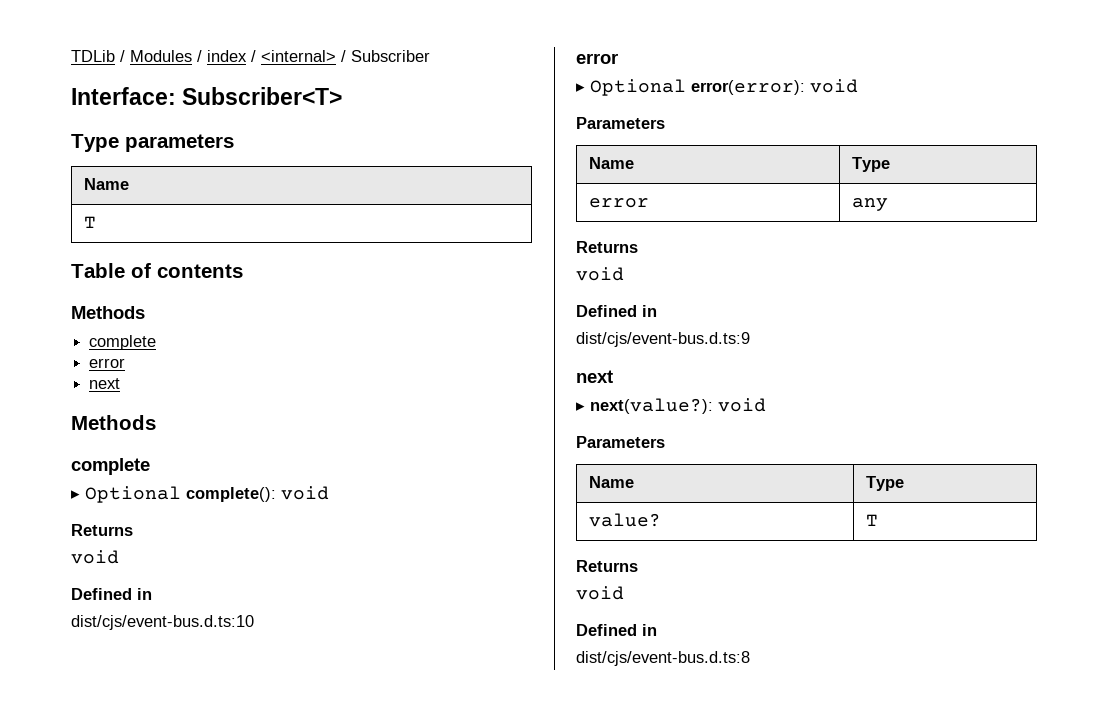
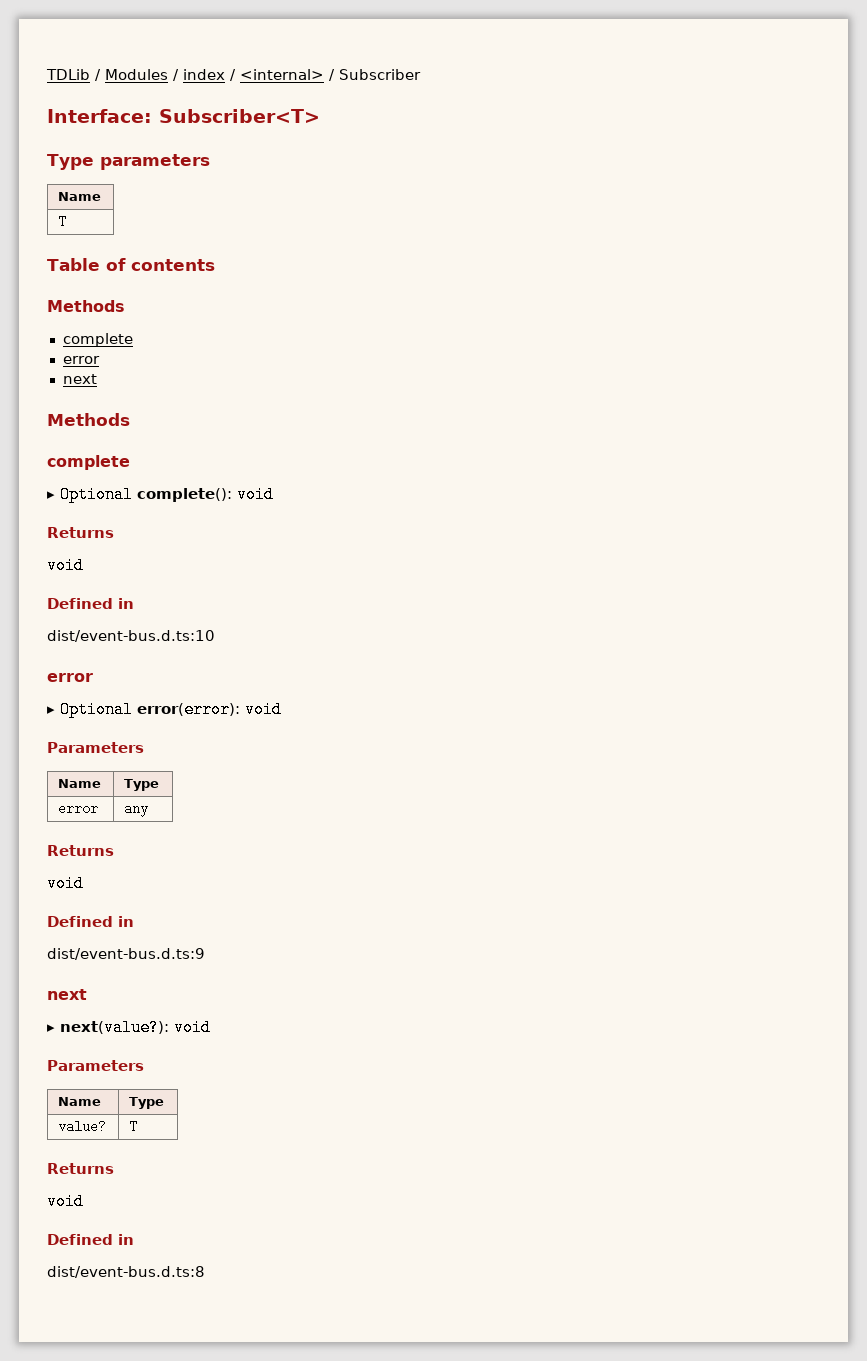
[71,615,254,630] dist/cjs/event-bus.d.ts:10 -> [47,630,215,642] dist/event-bus.d.ts:10
[576,332,750,347] dist/cjs/event-bus.d.ts:9 -> [47,948,205,960] dist/event-bus.d.ts:9
[576,651,750,666] dist/cjs/event-bus.d.ts:8 -> [47,1266,205,1278] dist/event-bus.d.ts:8

